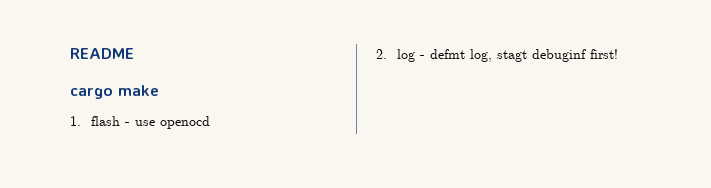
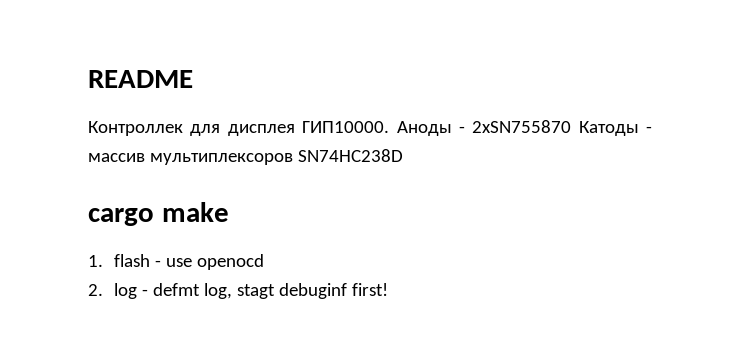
(134, 53) none -> [88,120,652,136] [88,149,403,165] // Контроллек для дисплея ГИП10000. Аноды - 2xSN755870 Катоды - массив мультиплексоров SN74HC238D

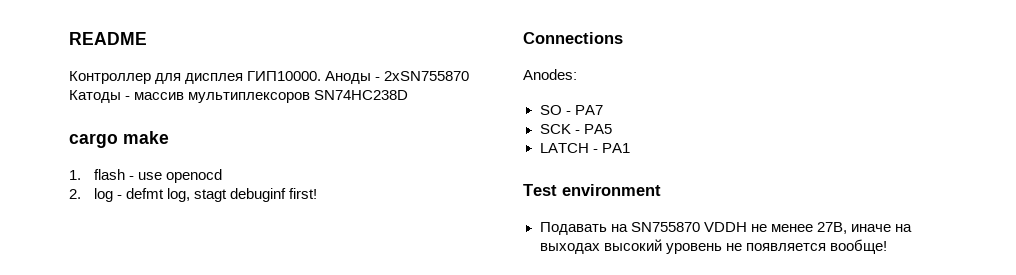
[88,121,183,136] Контроллек -> [69,71,151,84] Контроллер
(389, 289) none -> [523,32,623,44] [523,69,577,80] [539,105,603,115] [539,124,612,134] [539,143,630,153] [523,184,661,196] [539,222,912,235] [539,239,887,254] // Connections // Anodes: // SO - PA7 // SCK - PA5 // LATCH - PA1 // Test environment // Подавать на SN755870 VDDH не менее 27В, иначе на выходах высокий уровень не появляется вообще!

